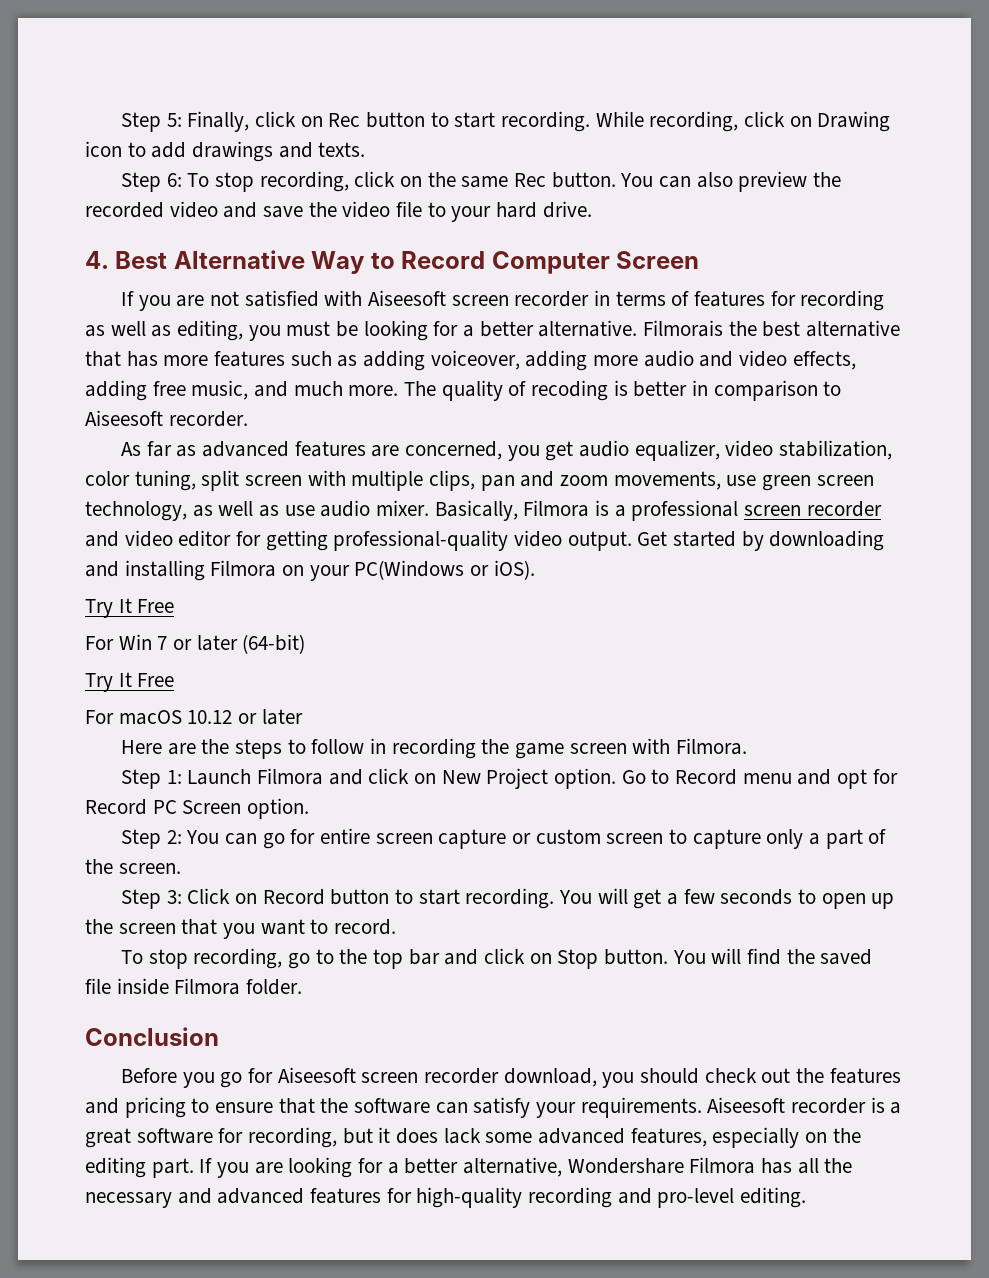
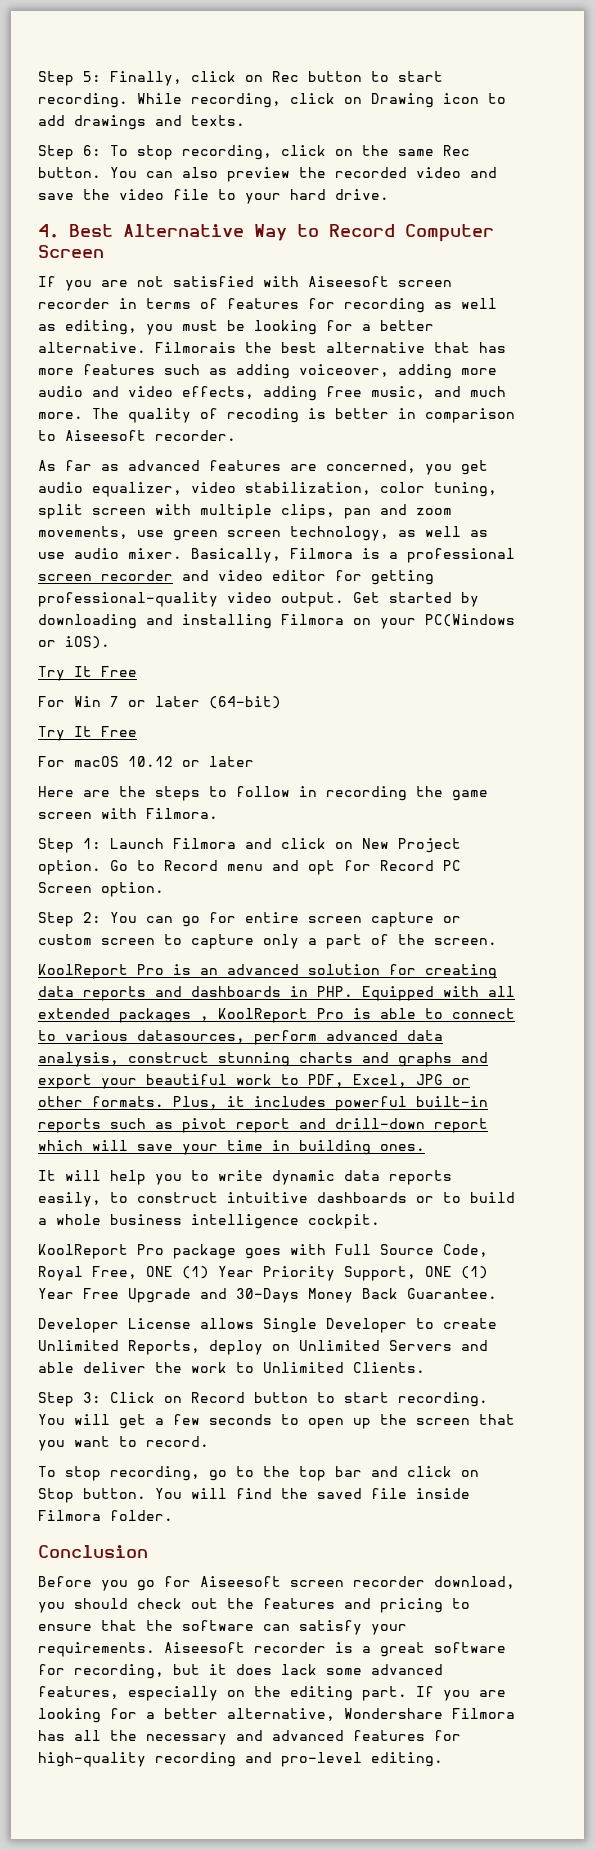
(181, 868) none -> [38,964,497,979] [38,986,515,1001] [38,1008,515,1023] [38,1030,443,1045] [38,1052,488,1067] [38,1074,470,1089] [38,1096,488,1111] [38,1118,488,1133] [38,1140,425,1155] [38,1170,452,1185] [38,1192,515,1207] [38,1214,380,1229] [38,1244,488,1259] [38,1266,488,1281] [38,1288,497,1303] [38,1318,497,1333] [38,1340,488,1355] [38,1362,425,1373] // KoolReport Pro is an advanced solution for creating data reports and dashboards in PHP. Equipped with all extended packages , KoolReport Pro is able to connect to various datasources, perform advanced data analysis, construct stunning charts and graphs and export your beautiful work to PDF, Excel, JPG or other formats. Plus, it includes powerful built-in reports such as pivot report and drill-down report which will save your time in building ones. // It will help you to write dynamic data reports easily, to construct intuitive dashboards or to build a whole business intelligence cockpit. // KoolReport Pro package goes with Full Source Code, Royal Free, ONE (1) Year Priority Support, ONE (1) Year Free Upgrade and 30-Days Money Back Guarantee. // Developer License allows Single Developer to create Unlimited Reports, deploy on Unlimited Servers and able deliver the work to Unlimited Clients.

